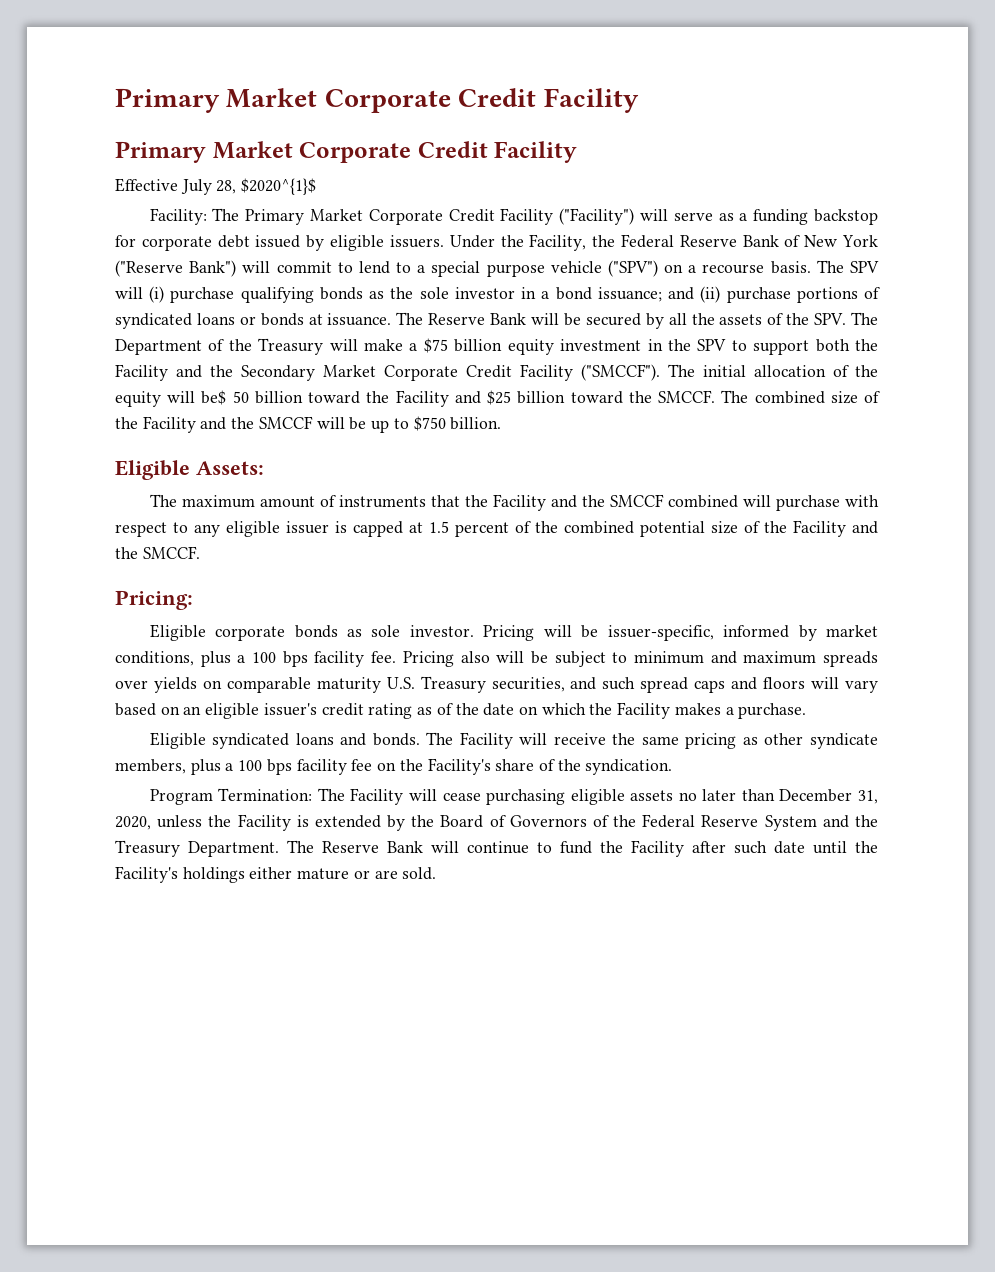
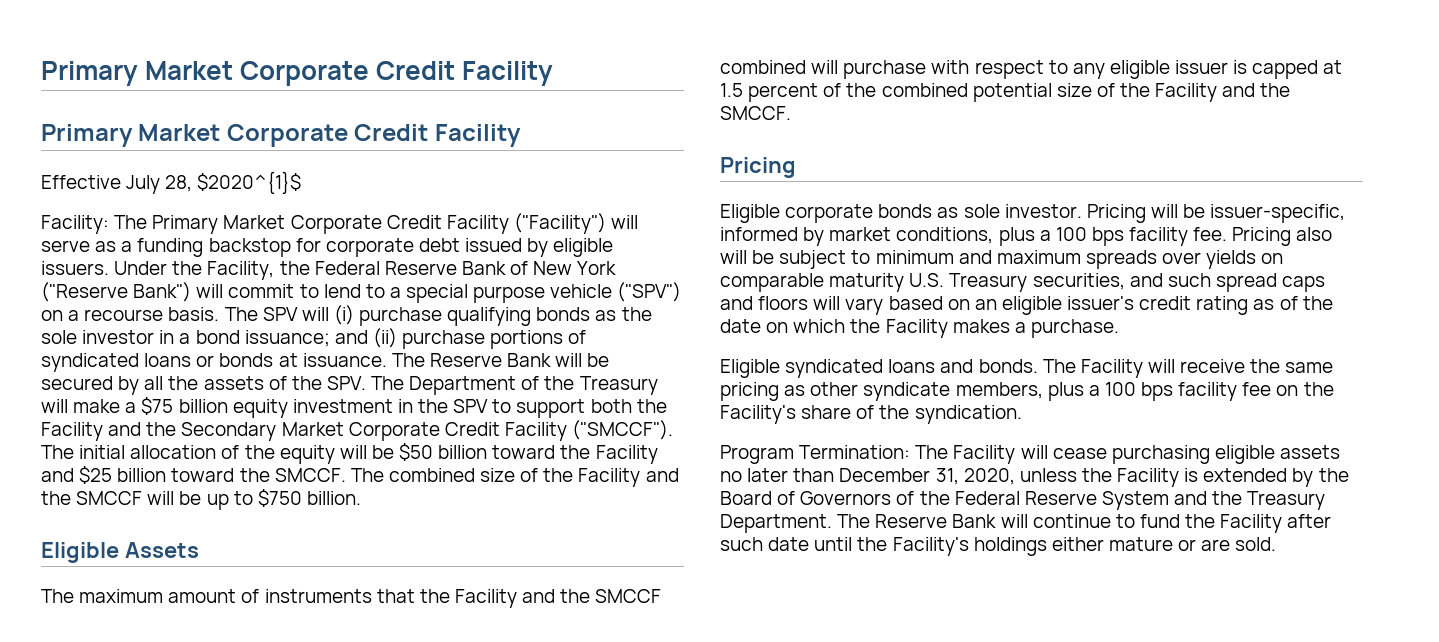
[201,390,249,405] be$ 50 -> [371,443,434,461] be $50
[196,461,264,475] Assets: -> [124,542,199,558] Assets
[115,590,193,610] Pricing: -> [720,157,796,178] Pricing

